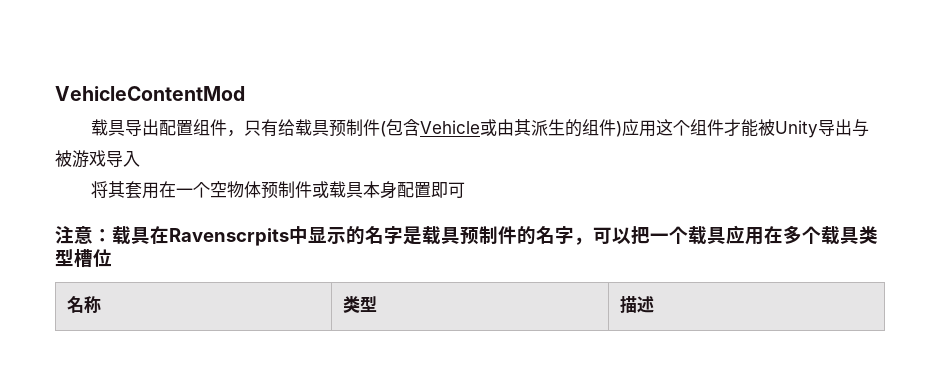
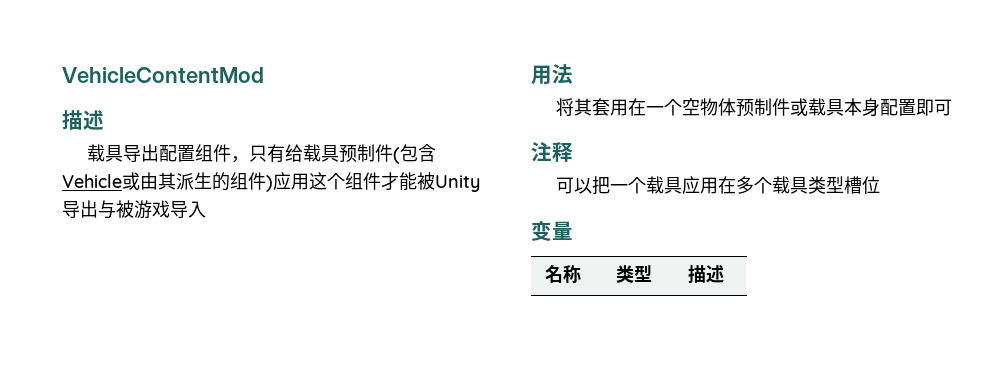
(245, 93) none -> [62,110,104,130] // 描述
(140, 159) none -> [531,64,573,85] // 用法
[74,226,593,246] 意：载具在Ravenscrpits中显示的名字是载具预制件的名字， -> [552,142,573,162] 释 //
(112, 258) none -> [531,220,573,241] // 变量

